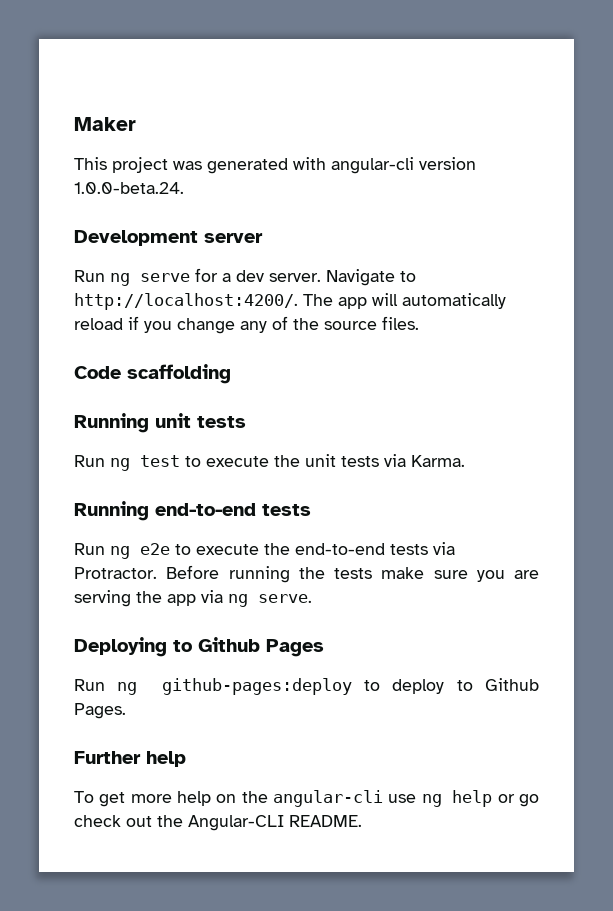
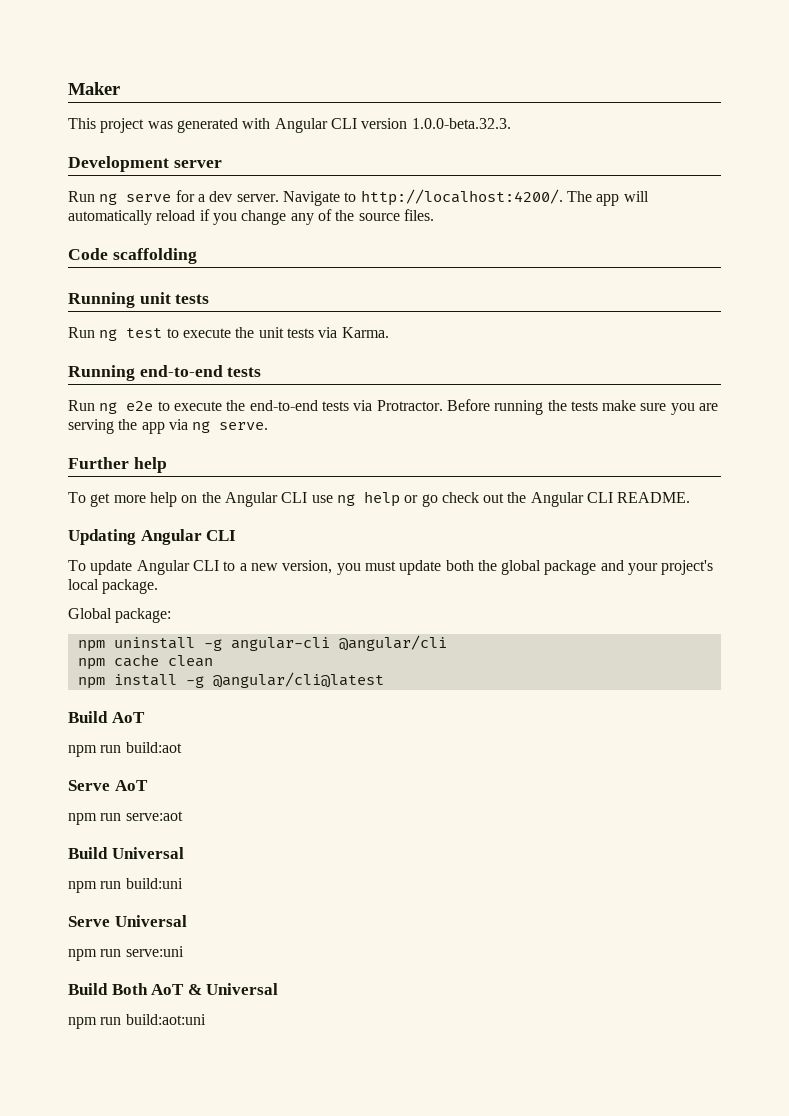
[331,157,476,174] [74,182,184,194] angular-cli version 1.0.0-beta.24. -> [274,118,511,133] Angular CLI version 1.0.0-beta.32.3.
[74,637,324,657] [74,678,539,695] [74,703,126,719] // Deploying to Github Pages // Run ng github-pages:deploy to deploy to Github Pages. -> (269, 426) none
[273,790,383,807] angular-cli -> [224,492,308,507] Angular CLI
[188,815,284,831] Angular-CLI -> [530,492,614,507] Angular CLI
(362, 821) none -> [68,529,237,545] [68,560,714,575] [68,579,159,594] [68,608,172,623] [77,635,447,652] [77,654,213,670] [77,672,384,689] [68,711,145,723] [68,742,182,757] [68,780,148,791] [68,811,183,825] [68,847,184,859] [68,878,183,893] [68,915,187,927] [68,946,184,961] [68,983,279,995] [68,1014,206,1029] // Updating Angular CLI // To update Angular CLI to a new version, you must update both the global package and your project's local package. // Global package: // npm uninstall -g angular-cli @angular/cli // npm cache clean // npm install -g @angular/cli@latest // Build AoT // npm run build:aot // Serve AoT // npm run serve:aot // Build Universal // npm run build:uni // Serve Universal // npm run serve:uni // Build Both AoT & Universal // npm run build:aot:uni

